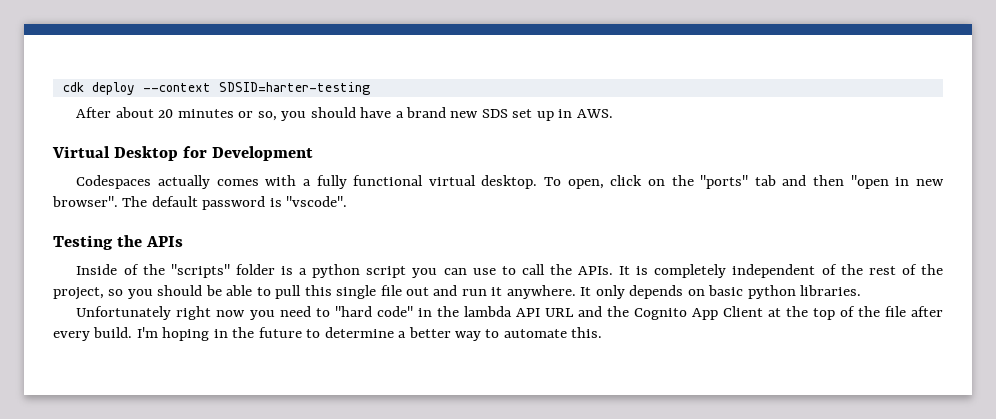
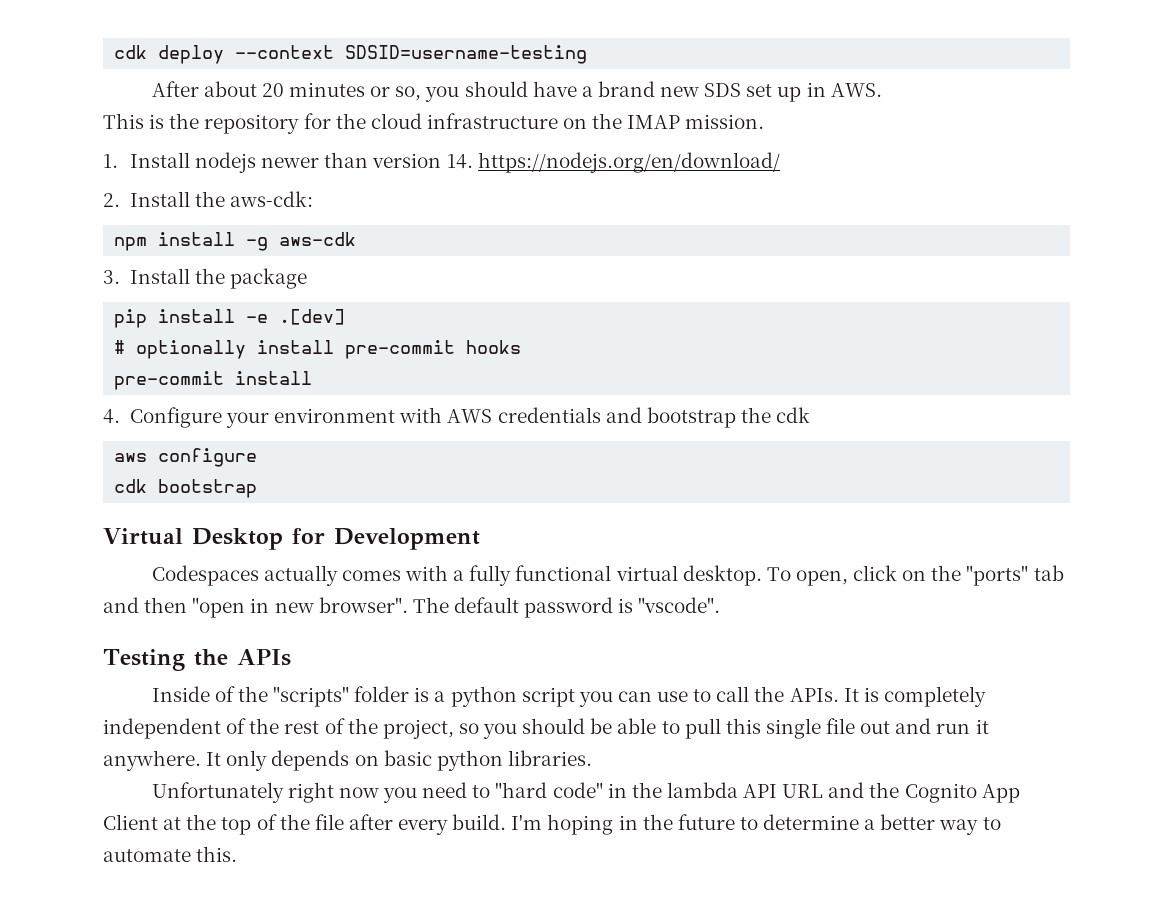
[218,82,370,95] SDSID=harter-testing -> [345,45,588,64] SDSID=username-testing
(613, 113) none -> [103,113,765,134] [103,152,780,173] [103,191,314,207] [114,232,357,251] [103,268,308,289] [114,309,346,328] [114,340,522,359] [114,371,313,390] [103,407,811,428] [114,448,258,467] [114,479,258,498] // This is the repository for the cloud infrastructure on the IMAP mission. // 1. Install nodejs newer than version 14. https://nodejs.org/en/download/ // 2. Install the aws-cdk: // npm install -g aws-cdk // 3. Install the package // pip install -e .[dev] // # optionally install pre-commit hooks // pre-commit install // 4. Configure your environment with AWS credentials and bootstrap the cdk // aws configure // cdk bootstrap

